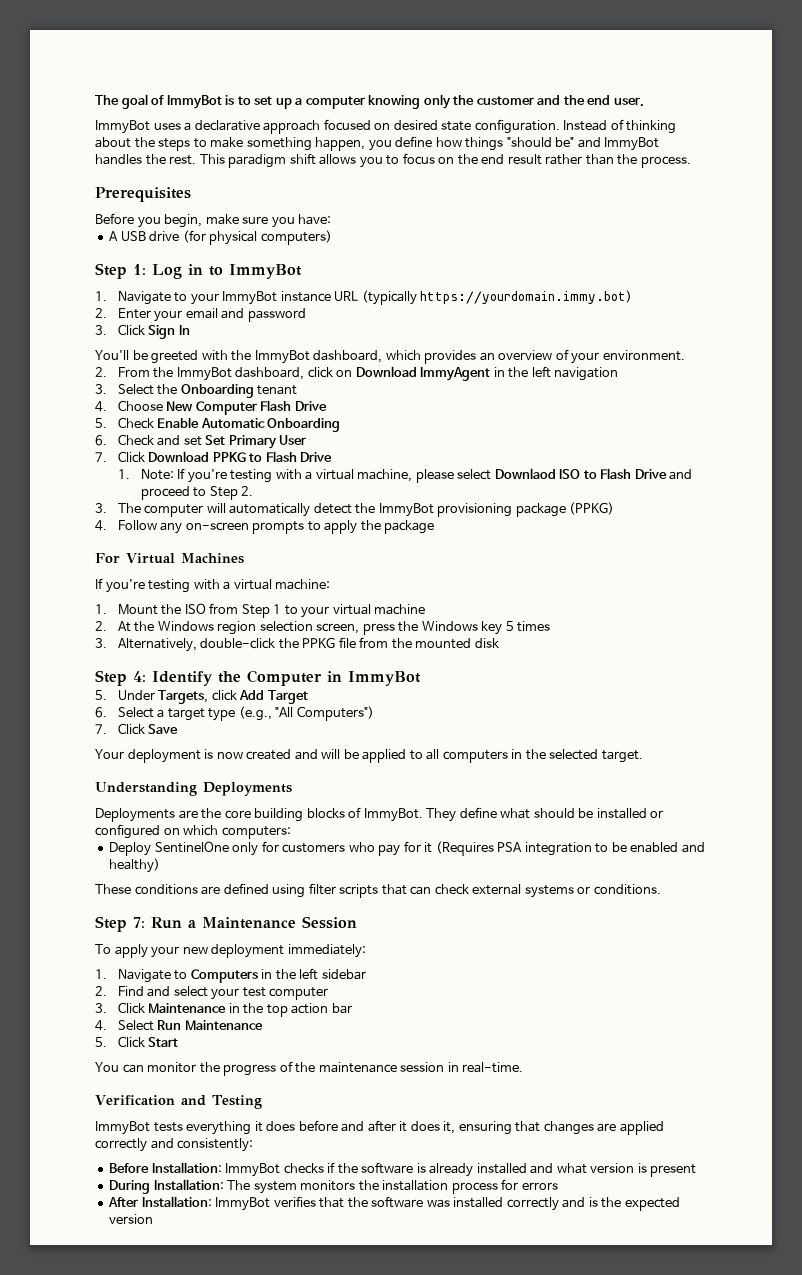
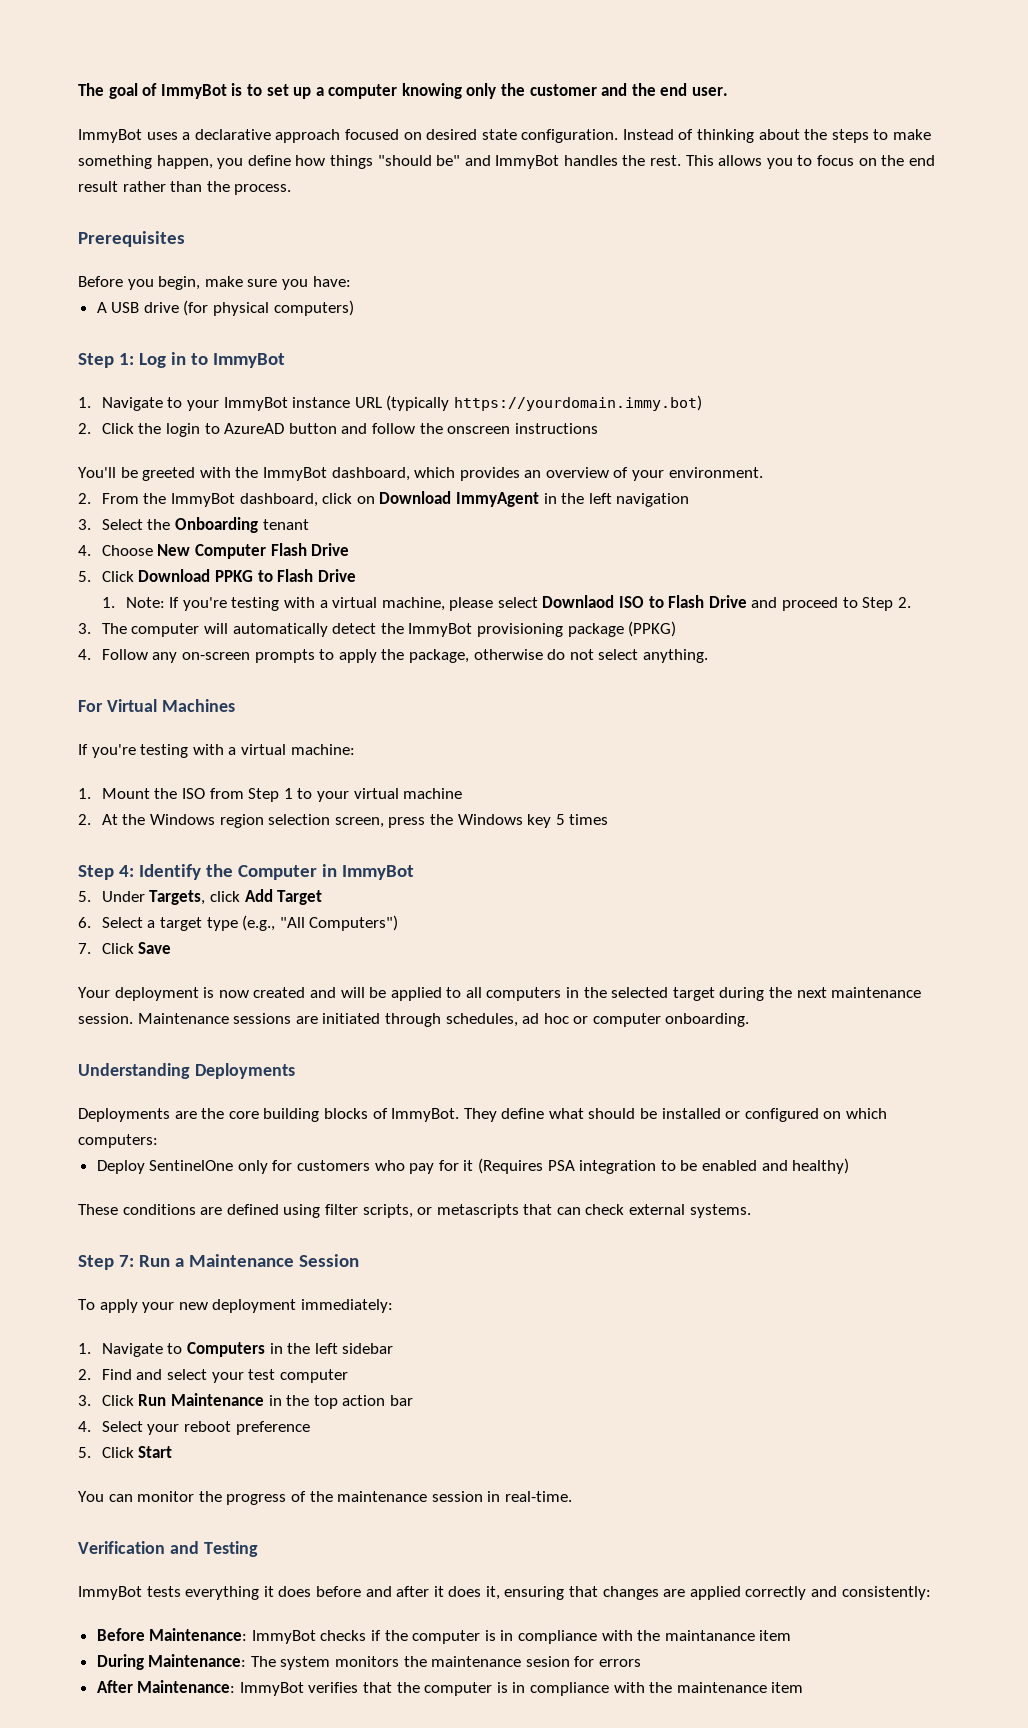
[228,153,316,168] paradigm shift -> (714, 160) none
[117,308,306,322] [95,324,190,339] Enter your email and password // 3. Click Sign In -> [101,423,598,437] Click the login to AzureAD button and follow the onscreen instructions
[117,417,341,432] [95,434,307,449] [95,452,107,462] Check Enable Automatic Onboarding // 6. Check and set Set Primary User // 7. -> (91, 576) none
[384,520,435,534] package -> [408,649,708,663] package, otherwise do not select anything.
[95,637,499,652] // 3. Alternatively, double-click the PPKG file from the mounted disk -> (609, 819) none
[601,750,643,763] target. -> [672,987,922,1001] [78,1013,750,1027] target during the next maintenance session. Maintenance sessions are initiated through schedules, ad hoc or computer onboarding.
[339,884,379,898] scripts -> [362,1204,519,1218] scripts, or metascripts
[524,884,661,898] systems or conditions. -> [689,1204,751,1218] systems.
(145, 1008) none -> [138,1394,167,1406] Run
[157,1020,263,1030] Run Maintenance -> [147,1421,310,1435] your reboot preference
[151,1162,222,1173] Installation: -> [149,1628,248,1641] Maintenance:
[361,1162,697,1177] software is already installed and what version is present -> [412,1630,792,1644] computer is in compliance with the maintanance item
[153,1179,224,1190] Installation: -> [148,1654,247,1667] Maintenance:
[382,1180,498,1194] installation process -> [431,1656,570,1667] maintenance sesion
[141,1196,212,1207] Installation: -> [137,1680,236,1693] Maintenance:
[371,1196,680,1211] [109,1214,154,1224] software was installed correctly and is the expected version -> [424,1682,804,1696] computer is in compliance with the maintenance item

